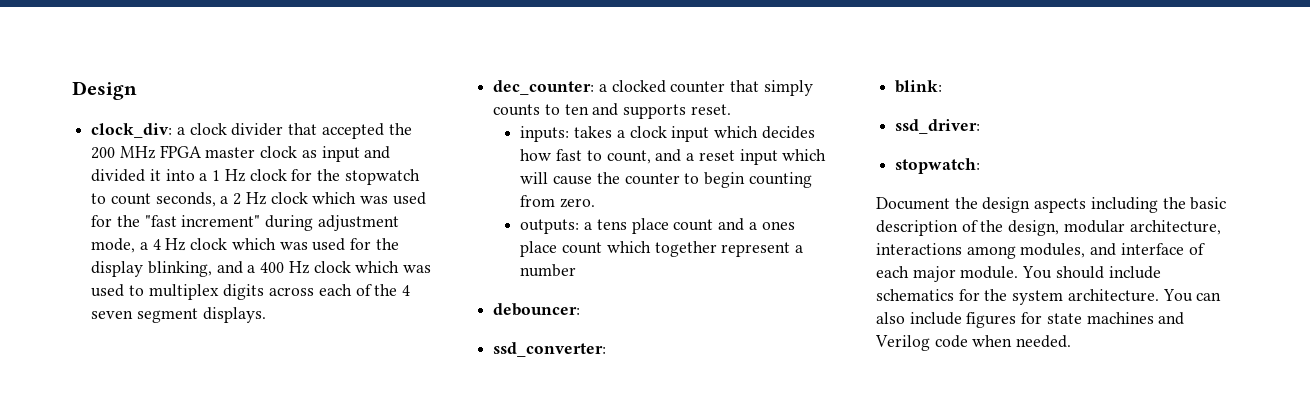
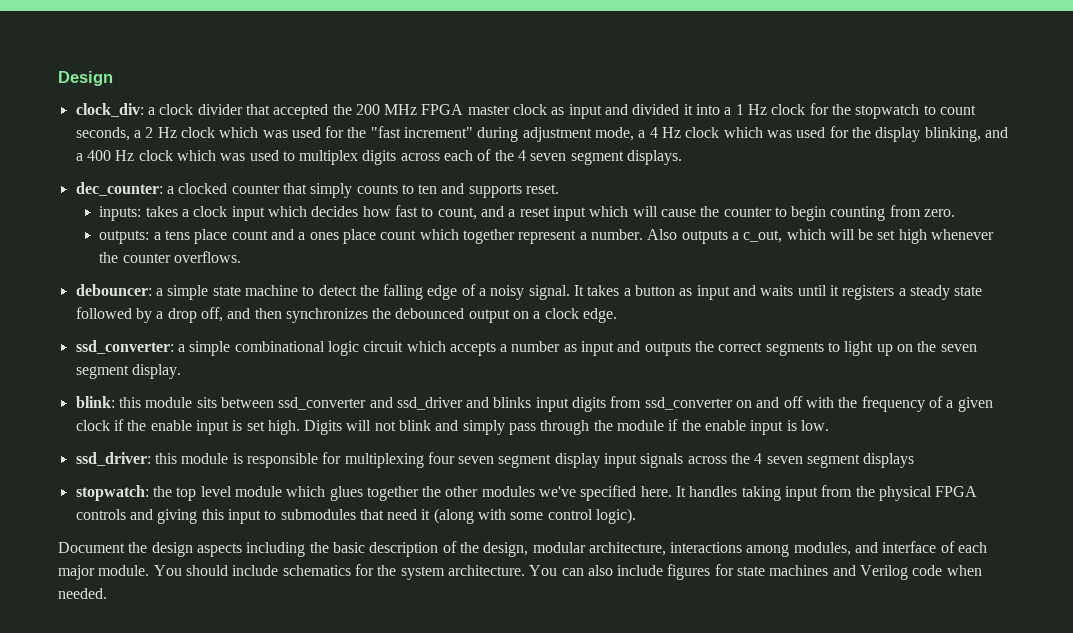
[520,264,577,277] [493,303,581,316] [493,342,607,357] [895,80,943,93] [895,119,981,134] [895,158,981,174] number // debouncer: // ssd_converter: // blink: // ssd_driver: // stopwatch: -> [590,229,995,244] [99,251,242,263] [75,284,983,300] [75,307,618,323] [75,340,977,356] [75,364,181,379] [75,396,993,412] [75,419,829,435] [75,452,915,468] [75,485,978,501] [75,508,637,524] number. Also outputs a c_out, which will be set high whenever the counter overflows. // debouncer: a simple state machine to detect the falling edge of a noisy signal. It takes a button as input and waits until it registers a steady state followed by a drop off, and then synchronizes the debounced output on a clock edge. // ssd_converter: a simple combinational logic circuit which accepts a number as input and outputs the correct segments to light up on the seven segment display. // blink: this module sits between ssd_converter and ssd_driver and blinks input digits from ssd_converter on and off with the frequency of a given clock if the enable input is set high. Digits will not blink and simply pass through the module if the enable input is low. // ssd_driver: this module is responsible for multiplexing four seven segment display input signals across the 4 seven segment displays // stopwatch: the top level module which glues together the other modules we've specified here. It handles taking input from the physical FPGA controls and giving this input to submodules that need it (along with some control logic).

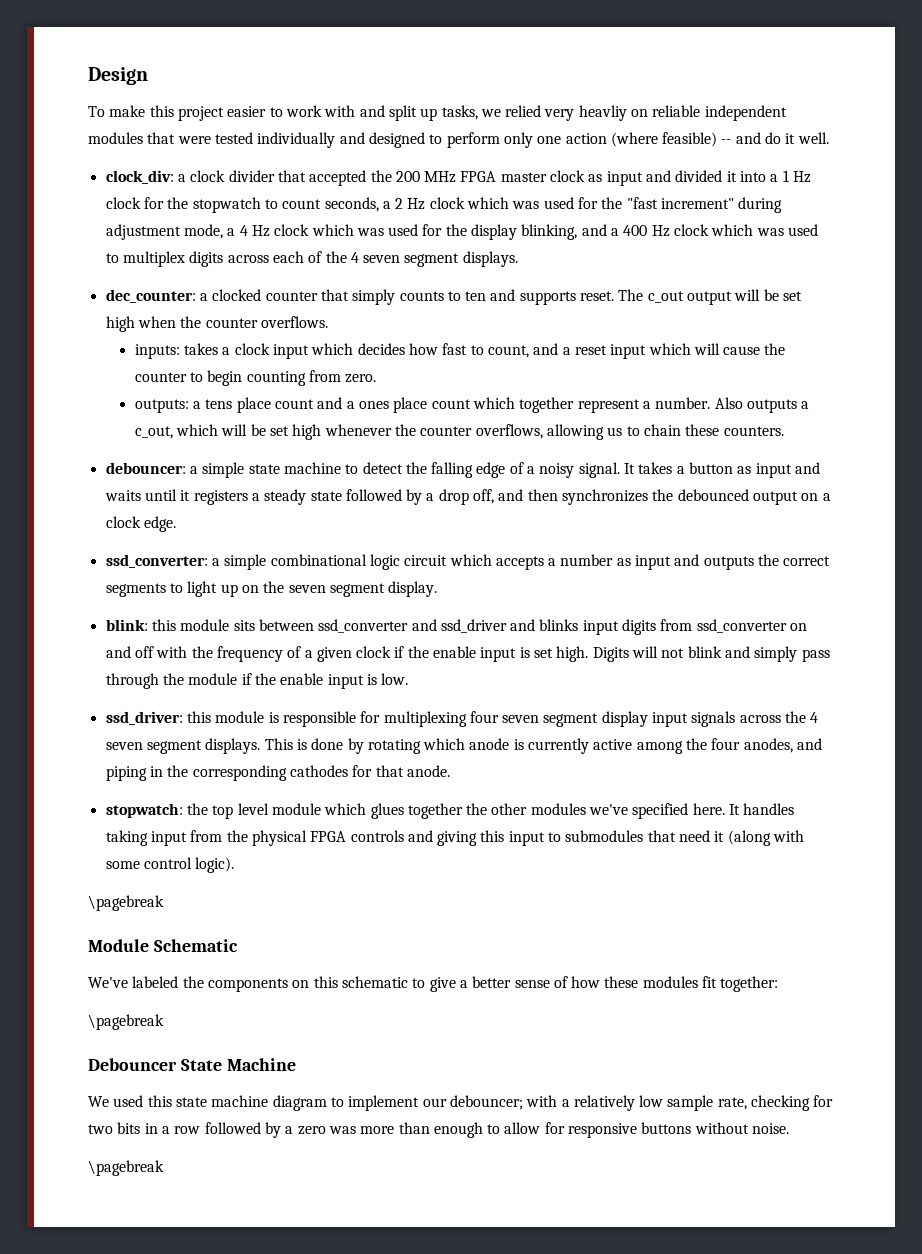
(113, 78) none -> [88,105,787,121] [88,132,829,148] // To make this project easier to work with and split up tasks, we relied very heavliy on reliable independent modules that were tested individually and designed to perform only one action (where feasible) -- and do it well.
(560, 189) none -> [618,289,803,305] [105,316,328,332] The c_out output will be set high when the counter overflows.
[174,251,242,263] overflows. -> [475,424,784,440] overflows, allowing us to chain these counters.
[863,453,915,468] displays -> [205,738,823,754] [105,765,450,781] displays. This is done by rotating which anode is currently active among the four anodes, and piping in the corresponding cathodes for that anode.
[58,541,988,557] [58,564,982,580] [58,588,107,599] Document the design aspects including the basic description of the design, modular architecture, interactions among modules, and interface of each major module. You should include schematics for the system architecture. You can also include figures for state machines and Verilog code when needed. -> [88,895,164,911] [88,939,238,952] [88,976,779,992] [88,1014,164,1030] [88,1058,296,1071] [88,1095,834,1111] [88,1122,790,1138] [88,1160,164,1176] \pagebreak // Module Schematic // We've labeled the components on this schematic to give a better sense of how these modules fit together: // \pagebreak // Debouncer State Machine // We used this state machine diagram to implement our debouncer; with a relatively low sample rate, checking for two bits in a row followed by a zero was more than enough to allow for responsive buttons without noise. // \pagebreak

